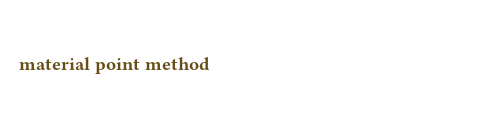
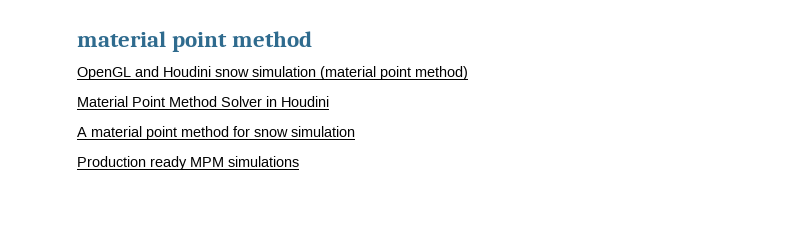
[19,57,210,74] material point method -> [77,31,313,52] [77,66,468,80] [77,96,329,107] [77,126,355,140] [77,156,299,170] material point method // OpenGL and Houdini snow simulation (material point method) // Material Point Method Solver in Houdini // A material point method for snow simulation // Production ready MPM simulations

